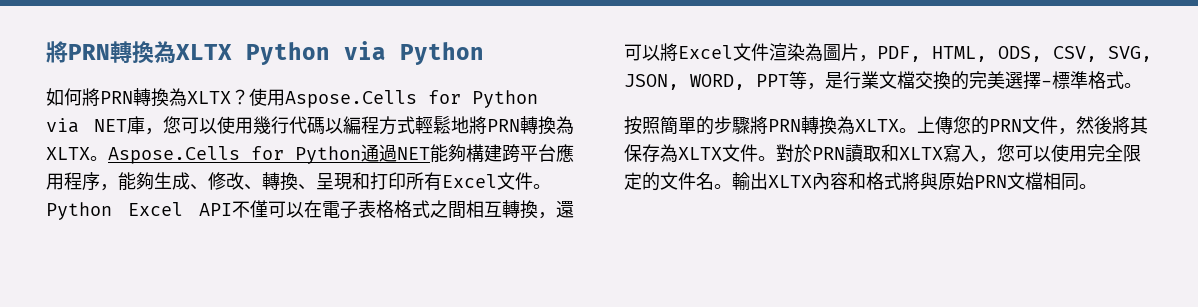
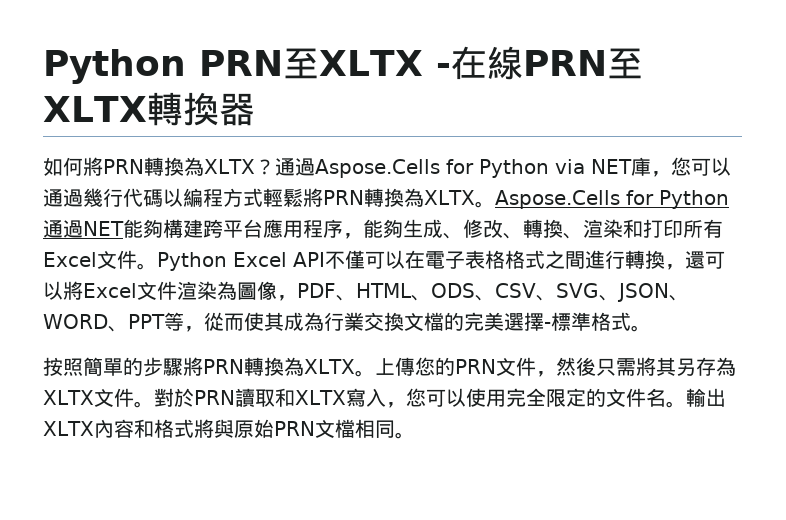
[46,41,484,65] 將PRN轉換為XLTX Python via Python -> [43,46,643,84] [43,92,255,126] Python PRN至XLTX -在線PRN至XLTX轉換器
[249,88,285,106] 使用 -> [274,158,315,176] 通過
[217,116,253,134] 使用 -> [43,189,83,207] 通過
[451,116,469,134] 地 -> (303, 197) none
[316,173,352,190] 呈現 -> [583,219,623,238] 渲染
[466,200,502,218] 相互 -> [585,250,625,269] 進行
[841,43,1152,62] [624,71,951,90] 片，PDF, HTML, ODS, CSV, SVG, JSON, WORD, PPT等，是行業文檔交換 -> [257,281,689,302] [43,312,444,332] 像，PDF、HTML、ODS、CSV、SVG、JSON、WORD、PPT等，從而使其成為行業交換文檔
[1112,116,1148,134] [624,144,642,162] 將其保 -> [595,357,696,376] 只需將其另

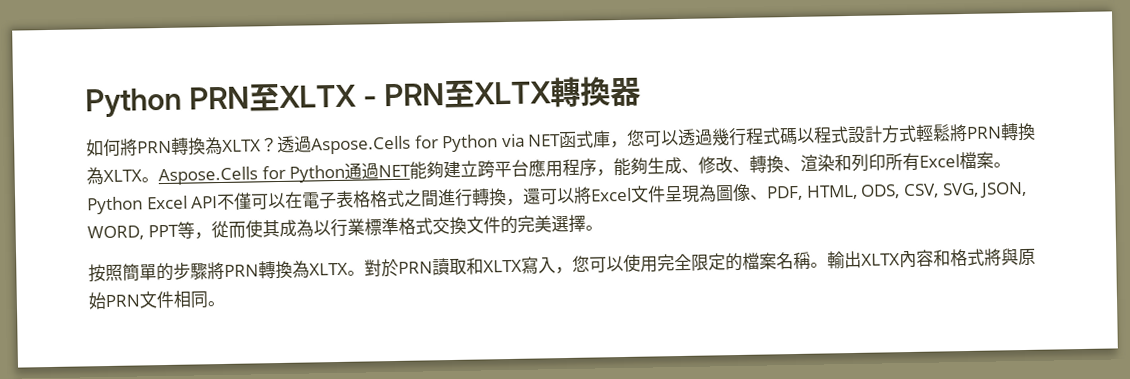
[450,46,523,80] 在線 -> (378, 101) none
[274,158,295,176] 通 -> [277,135,295,154] 透
(632, 166) none -> [558,130,595,149] 函式
[43,188,223,207] 通過幾行代碼以編程 -> [677,125,884,147] 透過幾行程式碼以程式設計
[163,219,203,238] 構建 -> [443,160,479,179] 建立
[643,219,663,238] 打 -> [851,153,870,172] 列
[97,250,137,269] 文件 -> [959,151,995,170] 檔案
[177,281,689,302] [43,314,128,332] 渲染為圖像，PDF、HTML、ODS、CSV、SVG、JSON、WORD、 -> [664,181,1028,203] [87,225,144,241] 呈現為圖像、PDF, HTML, ODS, CSV, SVG, JSON, WORD,
[324,312,631,331] 行業交換文檔的完美選擇-標準格式 -> [312,214,586,238] 以行業標準格式交換文件的完美選擇
[374,357,736,377] [43,388,154,408] 上傳您的PRN文件，然後只需將其另存為XLTX文件。 -> (365, 273) none
[605,388,666,407] 文件名 -> [742,251,811,270] 檔案名稱
[334,419,355,438] 檔 -> [156,290,175,309] 件

